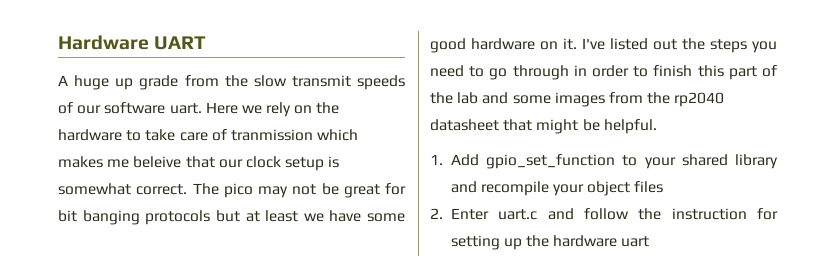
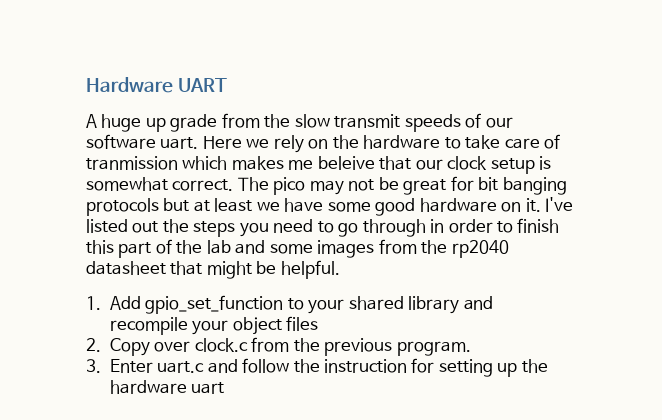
(443, 213) none -> [109,337,471,356] [86,359,101,373] Copy over clock.c from the previous program. // 3.

